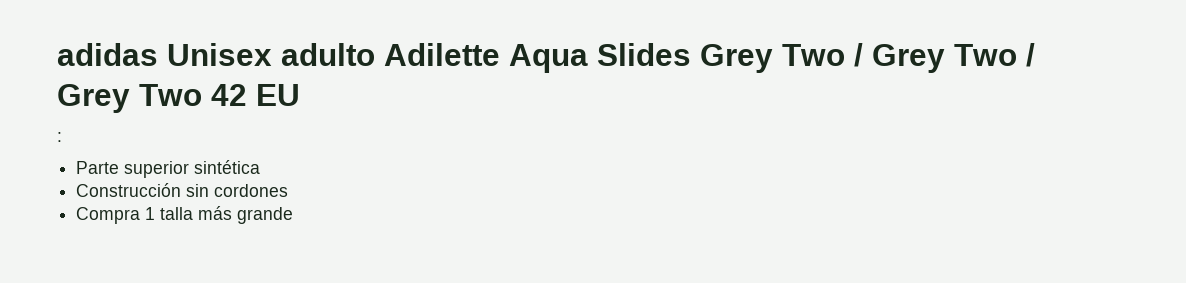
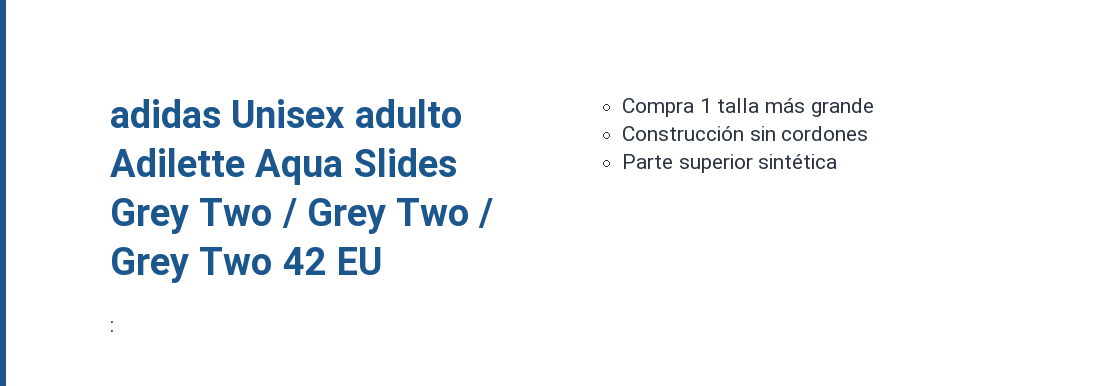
[76,160,261,178] [76,183,289,197] [76,206,294,224] Parte superior sintética // Construcción sin cordones // Compra 1 talla más grande -> [622,98,874,117] [622,126,869,141] [622,154,838,173] Compra 1 talla más grande // Construcción sin cordones // Parte superior sintética

